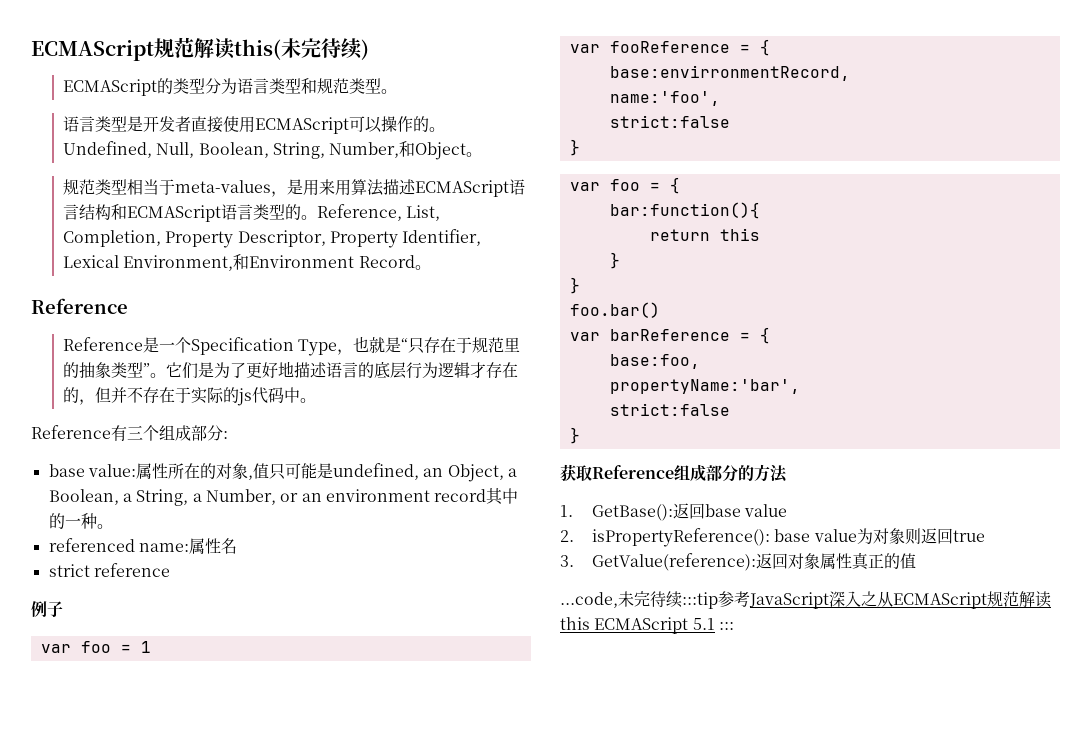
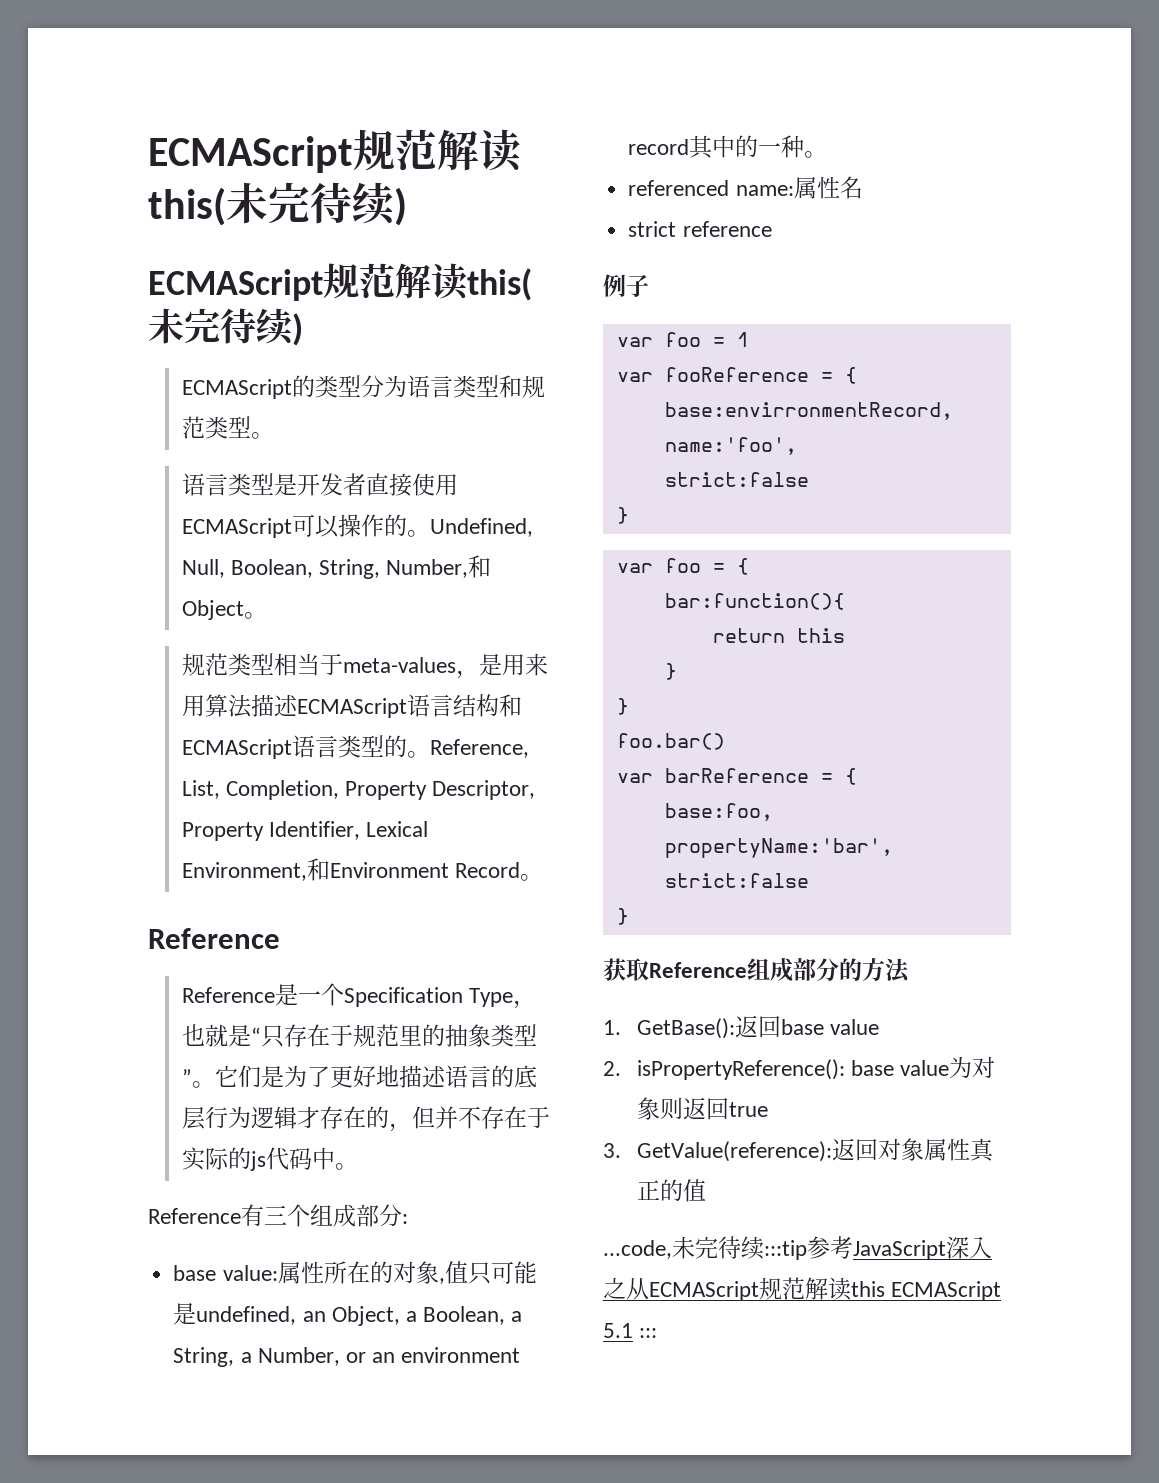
[31,37,369,61] ECMAScript规范解读this(未完待续) -> [148,129,522,173] [148,182,407,226] [148,263,532,301] [148,308,303,346] ECMAScript规范解读this(未完待续) // ECMAScript规范解读this(未完待续)

